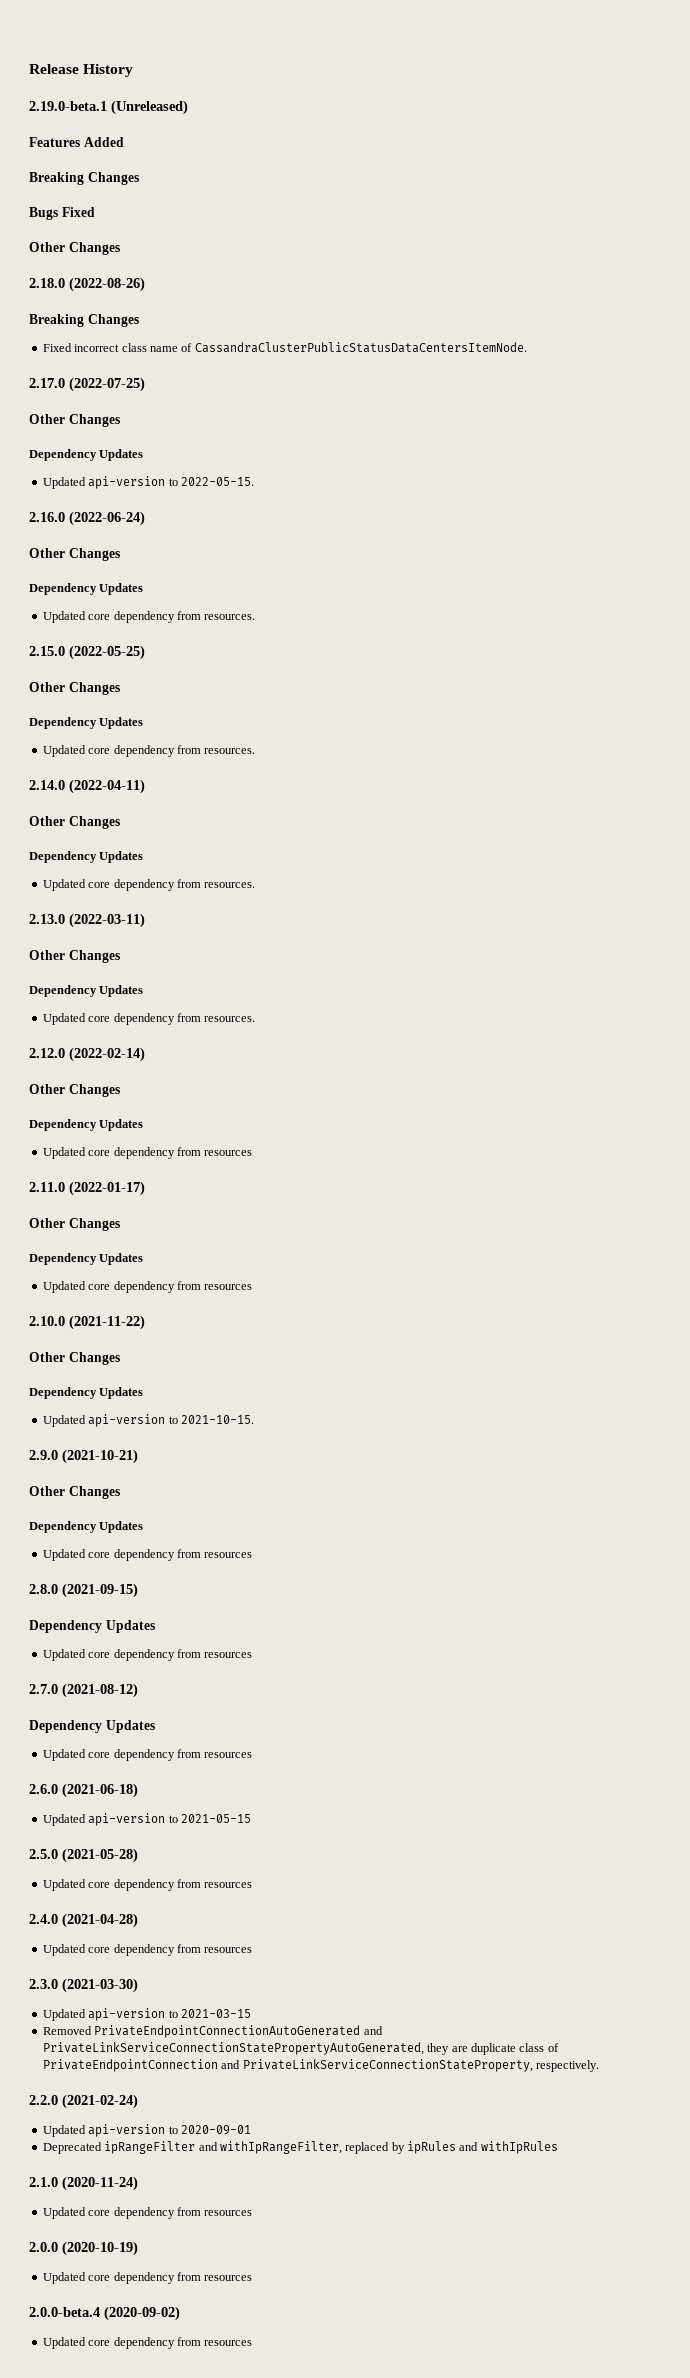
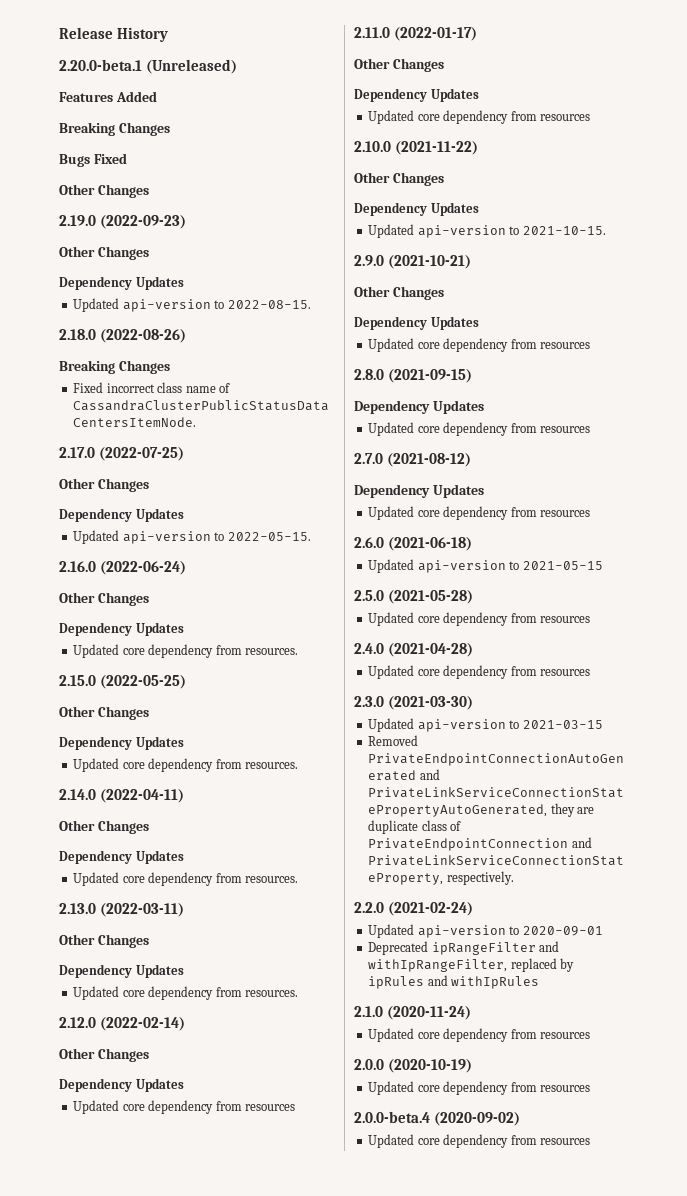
[29,101,107,111] 2.19.0-beta.1 -> [59,59,142,71] 2.20.0-beta.1
(120, 248) none -> [59,215,186,229] [59,246,149,260] [59,276,184,290] [73,298,311,312] // 2.19.0 (2022-09-23) // Other Changes // Dependency Updates // Updated api-version to 2022-08-15.

